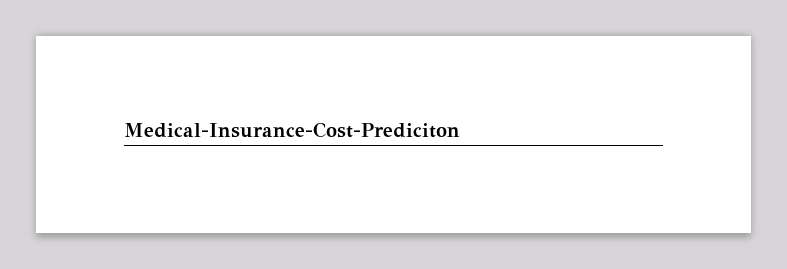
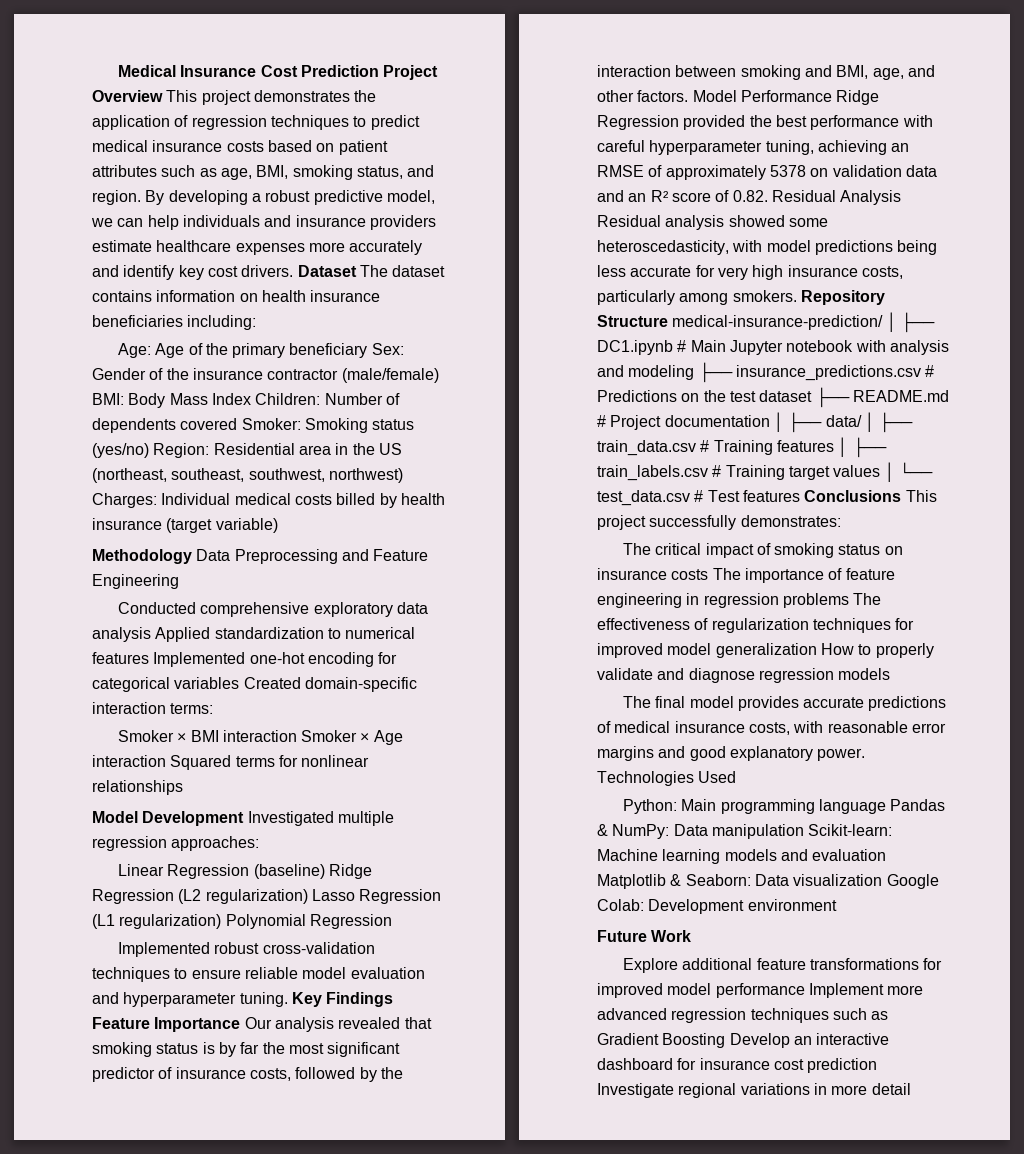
[124,122,460,138] Medical-Insurance-Cost-Prediciton -> [117,65,439,80] [92,90,377,105] [92,115,420,130] [92,140,388,155] [92,165,435,180] [92,190,435,205] [91,215,436,230] [92,240,423,255] [92,265,446,280] [92,290,381,302] [92,315,257,330] [117,343,404,358] [92,368,439,383] [92,393,400,408] [92,418,415,433] [92,443,402,458] [92,468,403,483] [92,493,445,508] [92,518,278,533] [92,549,429,564] [92,574,179,589] [117,602,428,617] [92,627,416,642] [92,652,398,667] [92,677,417,692] [92,702,214,714] [117,730,403,745] [92,755,370,770] [92,780,183,795] [92,811,394,826] [92,836,260,851] [117,864,372,879] [92,889,442,904] [92,914,392,929] [117,942,375,957] [92,967,425,982] [92,992,394,1007] [92,1017,432,1032] [92,1042,401,1057] [92,1067,403,1082] [597,65,935,80] [597,90,880,105] [597,115,933,130] [597,140,910,155] [597,165,937,180] [597,190,902,205] [597,215,828,230] [597,240,938,255] [597,265,903,280] [597,290,885,305] [597,312,935,333] [597,340,949,355] [597,362,935,383] [597,387,949,408] [597,412,914,433] [597,437,887,458] [597,462,933,482] [597,490,937,506] [597,515,841,530] [622,543,903,558] [597,568,895,583] [597,593,882,608] [597,618,915,633] [597,643,934,658] [597,668,891,683] [622,696,947,711] [597,721,946,735] [597,746,866,761] [597,771,737,786] [622,799,946,814] [597,824,893,839] [597,849,887,864] [597,874,939,889] [597,899,837,914] [597,930,692,942] [622,958,943,973] [597,983,924,998] [597,1008,889,1023] [597,1033,890,1048] [597,1058,878,1073] [597,1083,911,1098] Medical Insurance Cost Prediction Project Overview This project demonstrates the application of regression techniques to predict medical insurance costs based on patient attributes such as age, BMI, smoking status, and region. By developing a robust predictive model, we can help individuals and insurance providers estimate healthcare expenses more accurately and identify key cost drivers. Dataset The dataset contains information on health insurance beneficiaries including: // Age: Age of the primary beneficiary Sex: Gender of the insurance contractor (male/female) BMI: Body Mass Index Children: Number of dependents covered Smoker: Smoking status (yes/no) Region: Residential area in the US (northeast, southeast, southwest, northwest) Charges: Individual medical costs billed by health insurance (target variable) // Methodology Data Preprocessing and Feature Engineering // Conducted comprehensive exploratory data analysis Applied standardization to numerical features Implemented one-hot encoding for categorical variables Created domain-specific interaction terms: // Smoker × BMI interaction Smoker × Age interaction Squared terms for nonlinear relationships // Model Development Investigated multiple regression approaches: // Linear Regression (baseline) Ridge Regression (L2 regularization) Lasso Regression (L1 regularization) Polynomial Regression // Implemented robust cross-validation techniques to ensure reliable model evaluation and hyperparameter tuning. Key Findings Feature Importance Our analysis revealed that smoking status is by far the most significant predictor of insurance costs, followed by the interaction between smoking and BMI, age, and other factors. Model Performance Ridge Regression provided the best performance with careful hyperparameter tuning, achieving an RMSE of approximately 5378 on validation data and an R² score of 0.82. Residual Analysis Residual analysis showed some heteroscedasticity, with model predictions being less accurate for very high insurance costs, particularly among smokers. Repository Structure medical-insurance-prediction/ │ ├── DC1.ipynb # Main Jupyter notebook with analysis and modeling ├── insurance_predictions.csv # Predictions on the test dataset ├── README.md # Project documentation │ ├── data/ │ ├── train_data.csv # Training features │ ├── train_labels.csv # Training target values │ └── test_data.csv # Test features Conclusions This project successfully demonstrates: // The critical impact of smoking status on insurance costs The importance of feature engineering in regression problems The effectiveness of regularization techniques for improved model generalization How to properly validate and diagnose regression models // The final model provides accurate predictions of medical insurance costs, with reasonable error margins and good explanatory power. Technologies Used // Python: Main programming language Pandas & NumPy: Data manipulation Scikit-learn: Machine learning models and evaluation Matplotlib & Seaborn: Data visualization Google Colab: Development environment // Future Work // Explore additional feature transformations for improved model performance Implement more advanced regression techniques such as Gradient Boosting Develop an interactive dashboard for insurance cost prediction Investigate regional variations in more detail

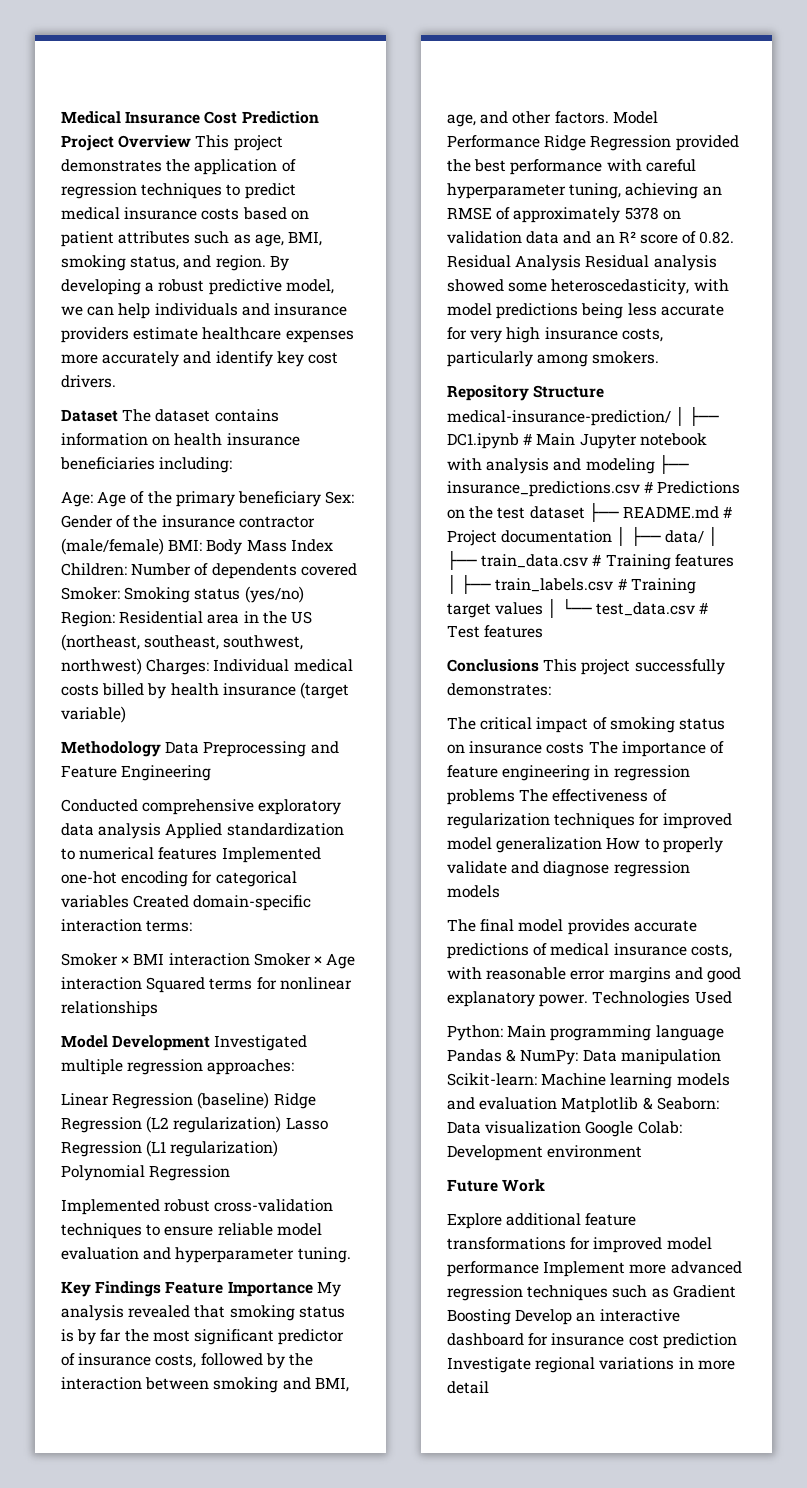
(294, 271) none -> (116, 381) //
(288, 999) none -> (351, 1255) //
[244,1017,272,1029] Our -> [316,1281,341,1297] My
(797, 296) none -> (660, 357) //
(800, 496) none -> (544, 631) //

